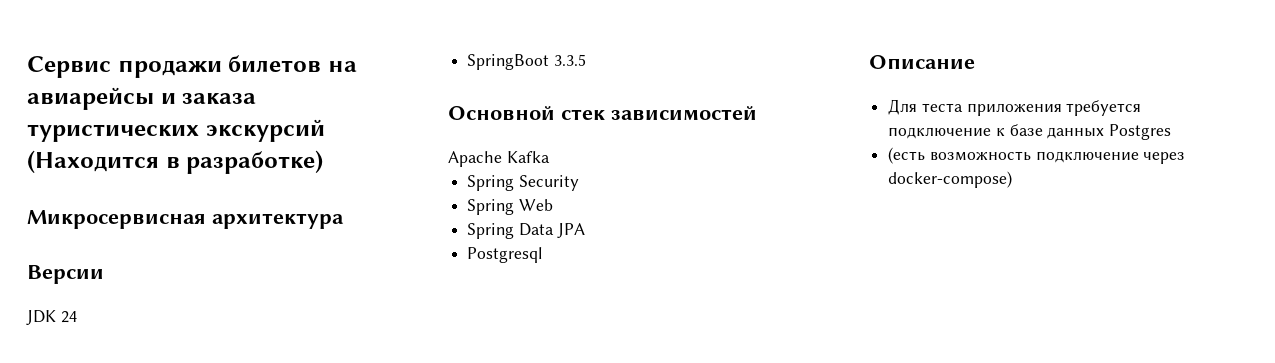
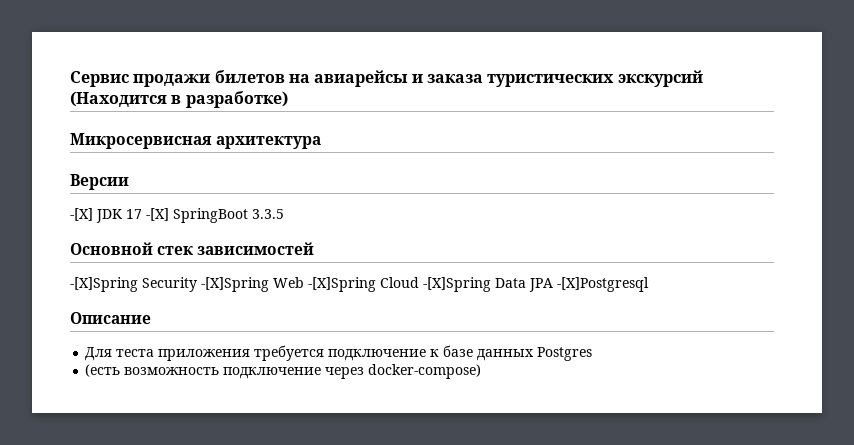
[26,310,77,325] JDK 24 // -> [70,208,169,223] -[X] JDK 17 -[X]
[448,151,550,167] [467,175,515,191] Apache Kafka // Spring -> [70,277,138,292] -[X]Spring
[467,199,515,215] // Spring -> [201,277,269,292] -[X]Spring
[467,223,515,239] // Spring -> [308,277,491,292] -[X]Spring Cloud -[X]Spring
[467,247,543,263] // Postgresql -> [557,277,649,292] -[X]Postgresql

